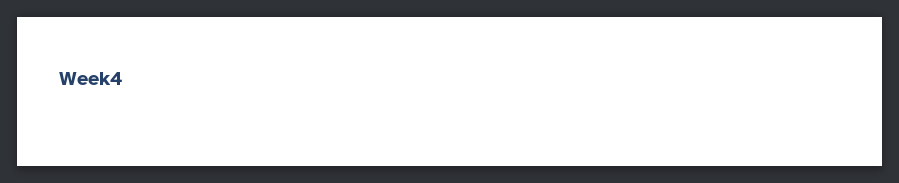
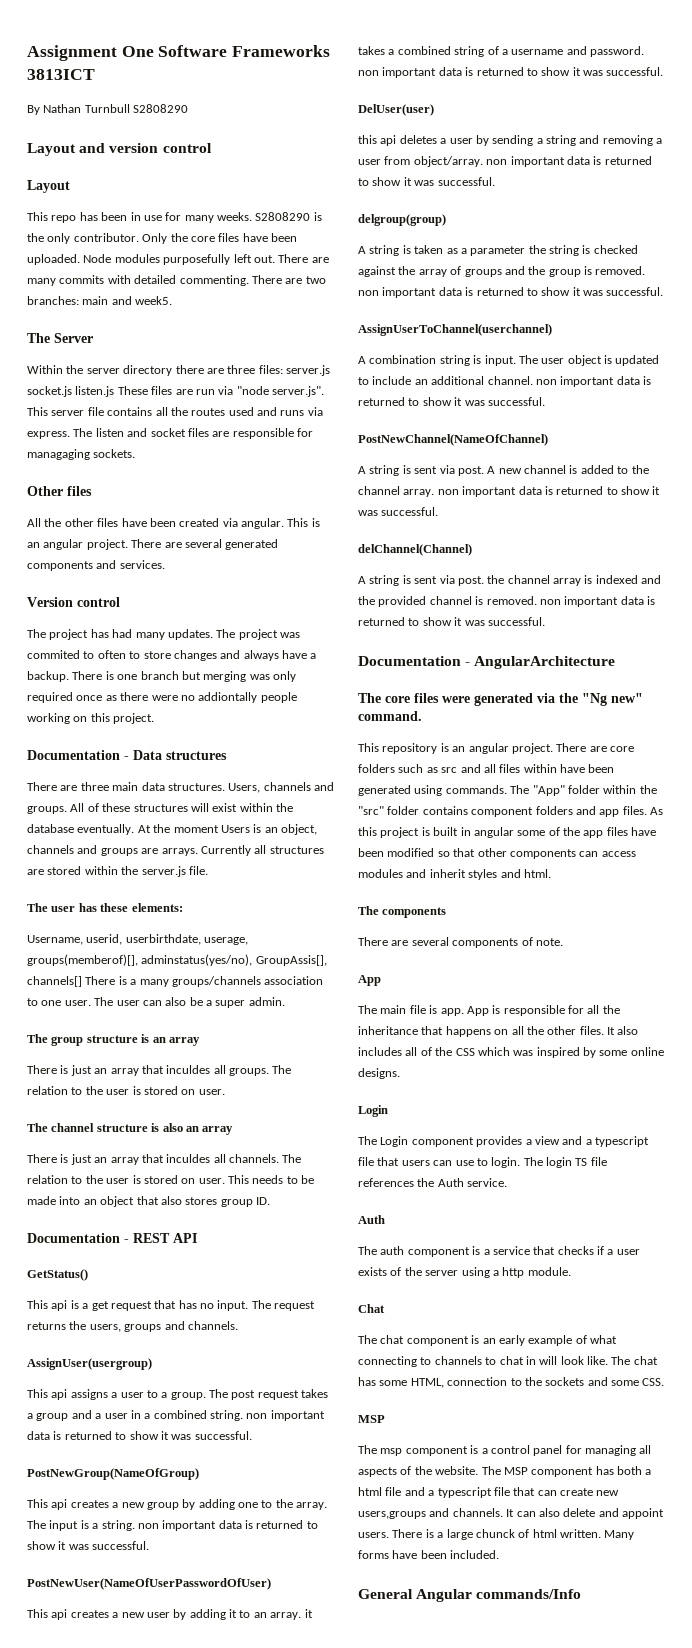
[59,72,123,85] Week4 -> [27,45,331,61] [27,69,95,80] [27,104,189,115] [27,143,212,156] [27,180,70,193] [27,212,322,223] [27,233,297,244] [27,254,329,265] [27,275,326,286] [27,296,173,305] [27,333,93,343] [27,365,330,376] [27,386,324,397] [27,407,323,416] [27,428,313,439] [27,449,136,460] [27,486,92,496] [27,518,320,529] [27,539,279,550] [27,560,165,571] [27,597,120,607] [27,629,300,640] [27,650,317,661] [27,671,296,682] [27,692,297,703] [27,713,155,724] [27,750,227,760] [27,782,334,793] [27,803,293,814] [27,824,317,835] [27,845,324,856] [27,866,208,877] [27,903,183,912] [27,934,249,945] [27,954,327,966] [27,976,324,987] [27,997,285,1008] [27,1034,200,1046] [27,1065,292,1076] [27,1086,225,1095] [27,1123,234,1135] [27,1154,302,1165] [27,1175,315,1184] [27,1196,270,1207] [27,1233,197,1243] [27,1269,88,1281] [27,1300,316,1311] [27,1321,238,1332] [27,1358,152,1370] [27,1389,329,1400] [27,1410,325,1421] [27,1431,252,1440] [27,1468,199,1480] [27,1499,328,1510] [27,1520,318,1531] [27,1541,150,1550] [27,1578,271,1590] [27,1609,313,1620] [358,46,644,57] [358,67,664,78] [358,104,434,116] [358,135,663,146] [358,156,652,167] [358,177,495,186] [358,214,446,226] [358,245,638,256] [358,266,646,277] [358,287,664,298] [358,324,552,336] [358,355,660,366] [358,376,651,387] [358,397,545,406] [358,434,548,446] [358,465,649,476] [358,486,661,497] [358,507,439,516] [358,544,472,556] [358,575,662,586] [358,596,655,607] [358,617,545,626] [358,656,616,669] [358,693,643,706] [358,711,422,721] [358,743,634,754] [358,764,615,773] [358,785,657,796] [358,806,663,817] [358,827,657,838] [358,848,636,859] [358,869,551,880] [358,906,447,918] [358,937,563,948] [358,975,381,986] [358,1005,620,1016] [358,1026,639,1037] [358,1047,664,1058] [358,1068,400,1079] [358,1105,388,1117] [358,1136,649,1147] [358,1157,607,1168] [358,1178,508,1187] [358,1215,385,1224] [358,1246,640,1257] [358,1267,571,1278] [358,1304,385,1313] [358,1335,617,1346] [358,1356,658,1367] [358,1377,665,1388] [358,1415,385,1423] [358,1445,652,1456] [358,1466,652,1477] [358,1487,620,1498] [358,1508,664,1519] [358,1529,635,1540] [358,1550,500,1559] [358,1589,582,1602] Assignment One Software Frameworks 3813ICT // By Nathan Turnbull S2808290 // Layout and version control // Layout // This repo has been in use for many weeks. S2808290 is the only contributor. Only the core files have been uploaded. Node modules purposefully left out. There are many commits with detailed commenting. There are two branches: main and week5. // The Server // Within the server directory there are three files: server.js socket.js listen.js These files are run via "node server.js". This server file contains all the routes used and runs via express. The listen and socket files are responsible for managaging sockets. // Other files // All the other files have been created via angular. This is an angular project. There are several generated components and services. // Version control // The project has had many updates. The project was commited to often to store changes and always have a backup. There is one branch but merging was only required once as there were no addiontally people working on this project. // Documentation - Data structures // There are three main data structures. Users, channels and groups. All of these structures will exist within the database eventually. At the moment Users is an object, channels and groups are arrays. Currently all structures are stored within the server.js file. // The user has these elements: // Username, userid, userbirthdate, userage, groups(memberof)[], adminstatus(yes/no), GroupAssis[], channels[] There is a many groups/channels association to one user. The user can also be a super admin. // The group structure is an array // There is just an array that inculdes all groups. The relation to the user is stored on user. // The channel structure is also an array // There is just an array that inculdes all channels. The relation to the user is stored on user. This needs to be made into an object that also stores group ID. // Documentation - REST API // GetStatus() // This api is a get request that has no input. The request returns the users, groups and channels. // AssignUser(usergroup) // This api assigns a user to a group. The post request takes a group and a user in a combined string. non important data is returned to show it was successful. // PostNewGroup(NameOfGroup) // This api creates a new group by adding one to the array. The input is a string. non important data is returned to show it was successful. // PostNewUser(NameOfUserPasswordOfUser) // This api creates a new user by adding it to an array. it takes a combined string of a username and password. non important data is returned to show it was successful. // DelUser(user) // this api deletes a user by sending a string and removing a user from object/array. non important data is returned to show it was successful. // delgroup(group) // A string is taken as a parameter the string is checked against the array of groups and the group is removed. non important data is returned to show it was successful. // AssignUserToChannel(userchannel) // A combination string is input. The user object is updated to include an additional channel. non important data is returned to show it was successful. // PostNewChannel(NameOfChannel) // A string is sent via post. A new channel is added to the channel array. non important data is returned to show it was successful. // delChannel(Channel) // A string is sent via post. the channel array is indexed and the provided channel is removed. non important data is returned to show it was successful. // Documentation - AngularArchitecture // The core files were generated via the "Ng new" command. // This repository is an angular project. There are core folders such as src and all files within have been generated using commands. The "App" folder within the "src" folder contains component folders and app files. As this project is built in angular some of the app files have been modified so that other components can access modules and inherit styles and html. // The components // There are several components of note. // App // The main file is app. App is responsible for all the inheritance that happens on all the other files. It also includes all of the CSS which was inspired by some online designs. // Login // The Login component provides a view and a typescript file that users can use to login. The login TS file references the Auth service. // Auth // The auth component is a service that checks if a user exists of the server using a http module. // Chat // The chat component is an early example of what connecting to channels to chat in will look like. The chat has some HTML, connection to the sockets and some CSS. // MSP // The msp component is a control panel for managing all aspects of the website. The MSP component has both a html file and a typescript file that can create new users,groups and channels. It can also delete and appoint users. There is a large chunck of html written. Many forms have been included. // General Angular commands/Info

